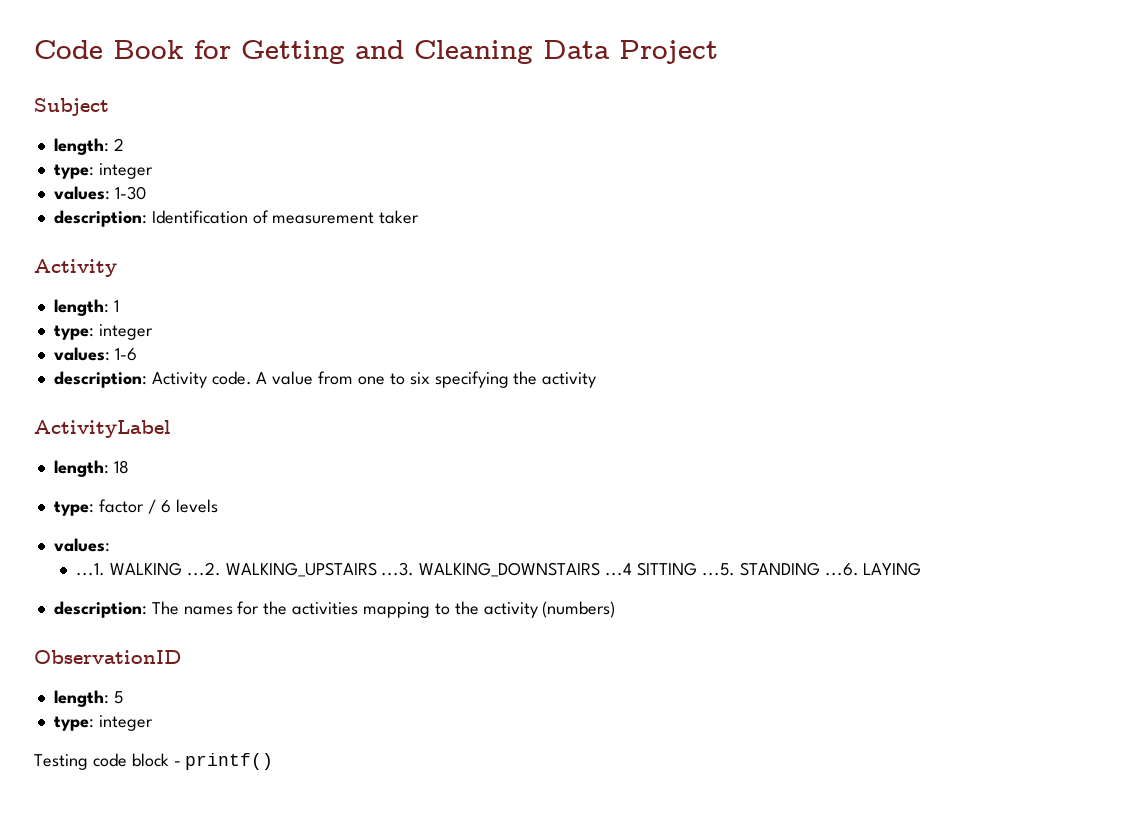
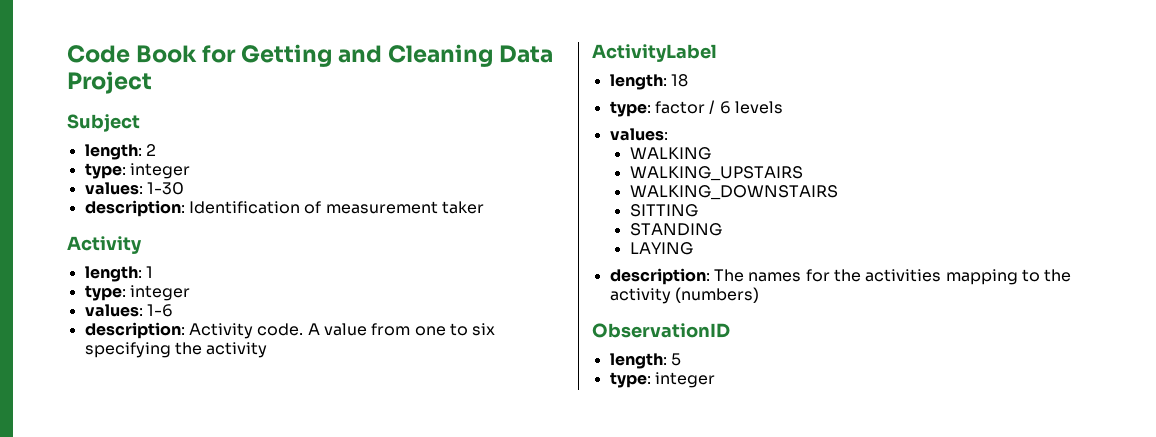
[75,563,105,576] ...1. -> (668, 134) none
[186,562,221,576] ...2. -> (711, 153) //
[381,562,415,576] ...3. -> (803, 173) //
[605,563,633,576] ...4 -> (838, 192) //
[701,563,735,576] ...5. -> (698, 210) //
[824,563,859,576] ...6. -> (722, 229) //
[34,753,274,770] // Testing code block - printf() -> (715, 380) none

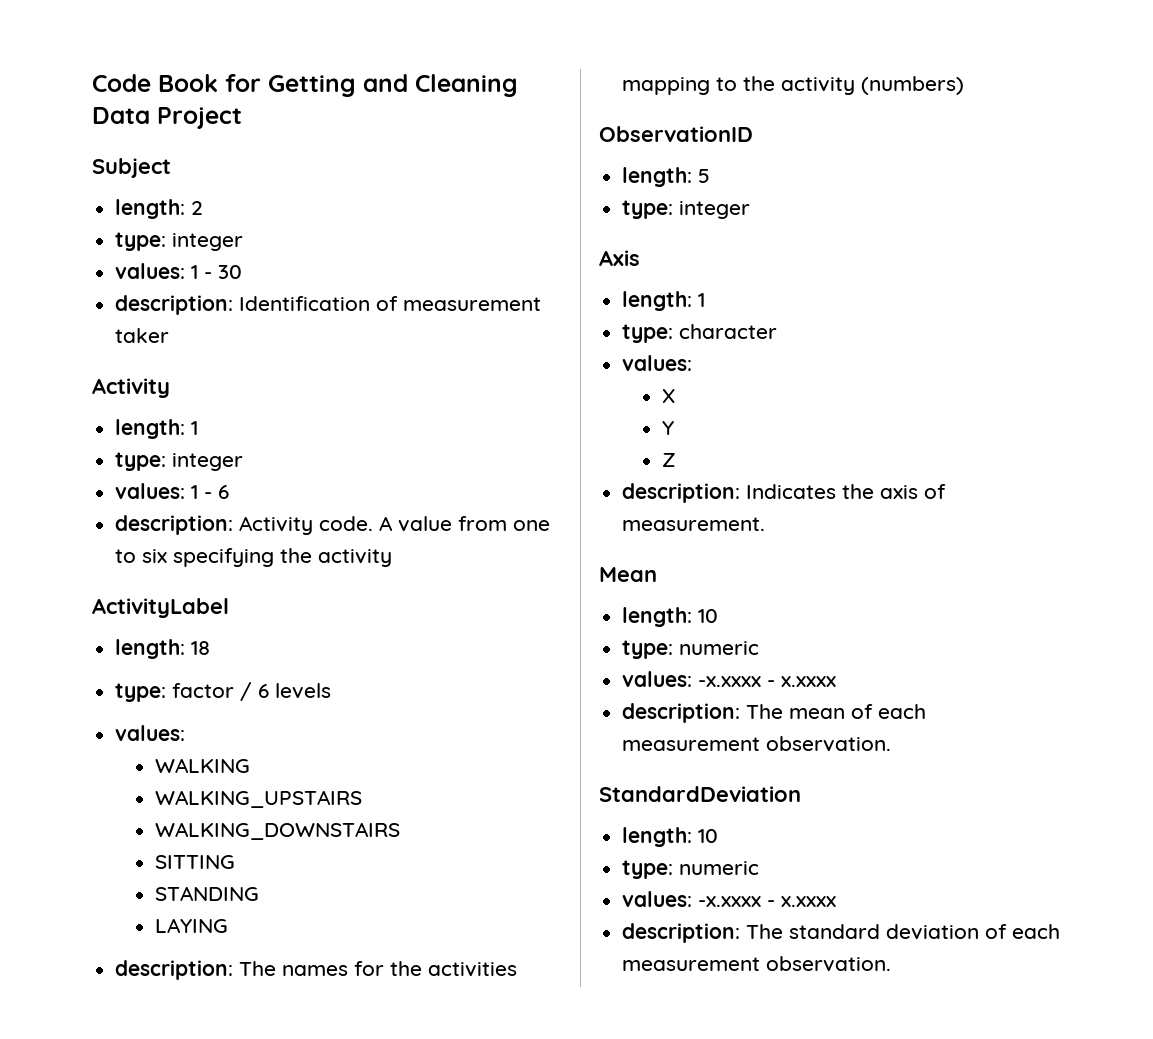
[146,182,184,195] 1-30 -> [191,265,243,279] 1 - 30
[146,304,173,317] 1-6 -> [191,485,230,499] 1 - 6
(715, 380) none -> [599,250,640,266] [622,291,706,311] [622,324,778,343] [622,355,693,371] [662,389,676,403] [662,421,675,435] [662,453,677,467] [622,483,947,503] [622,517,766,531] [599,567,657,582] [622,607,719,627] [622,640,760,659] [622,671,837,687] [622,703,927,723] [622,736,892,752] [599,786,801,802] [622,827,719,847] [622,860,760,879] [622,891,837,907] [622,923,1061,943] [622,956,892,972] // Axis // length: 1 // type: character // values: // X // Y // Z // description: Indicates the axis of measurement. // Mean // length: 10 // type: numeric // values: -x.xxxx - x.xxxx // description: The mean of each measurement observation. // StandardDeviation // length: 10 // type: numeric // values: -x.xxxx - x.xxxx // description: The standard deviation of each measurement observation.

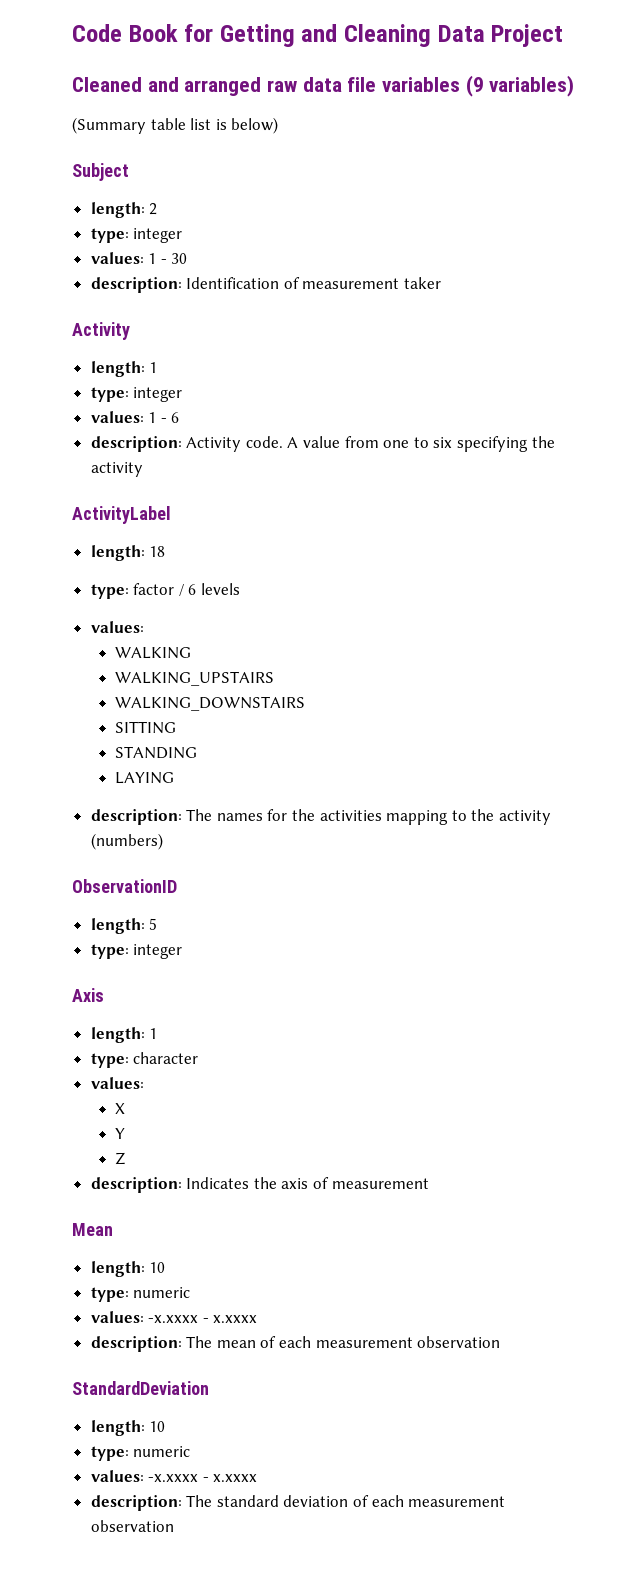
(242, 118) none -> [72,75,575,97] [72,117,279,134] // Cleaned and arranged raw data file variables (9 variables) // (Summary table list is below)
[622,517,766,531] measurement. -> [331,1178,429,1189] measurement
[766,736,892,752] observation. -> [417,1336,501,1348] observation
[766,956,892,972] observation. -> [90,1520,174,1532] observation

